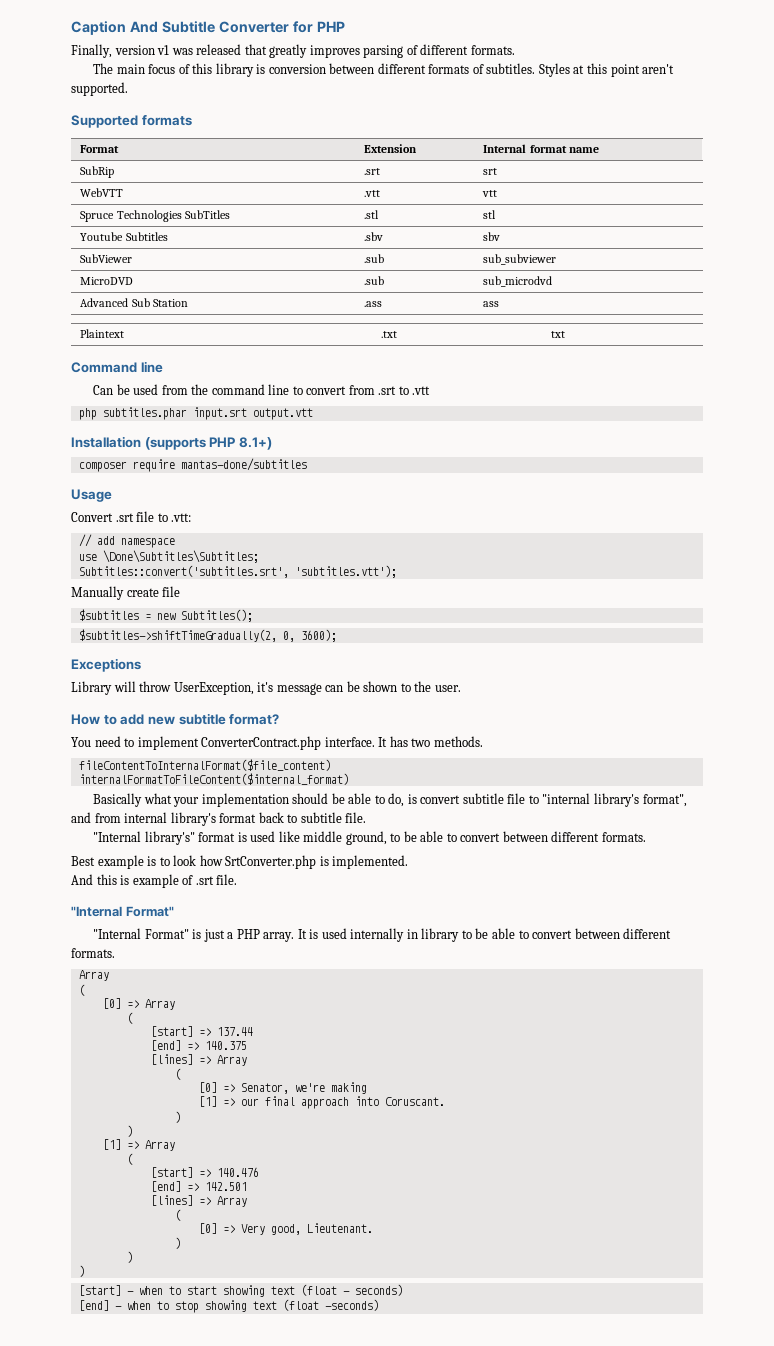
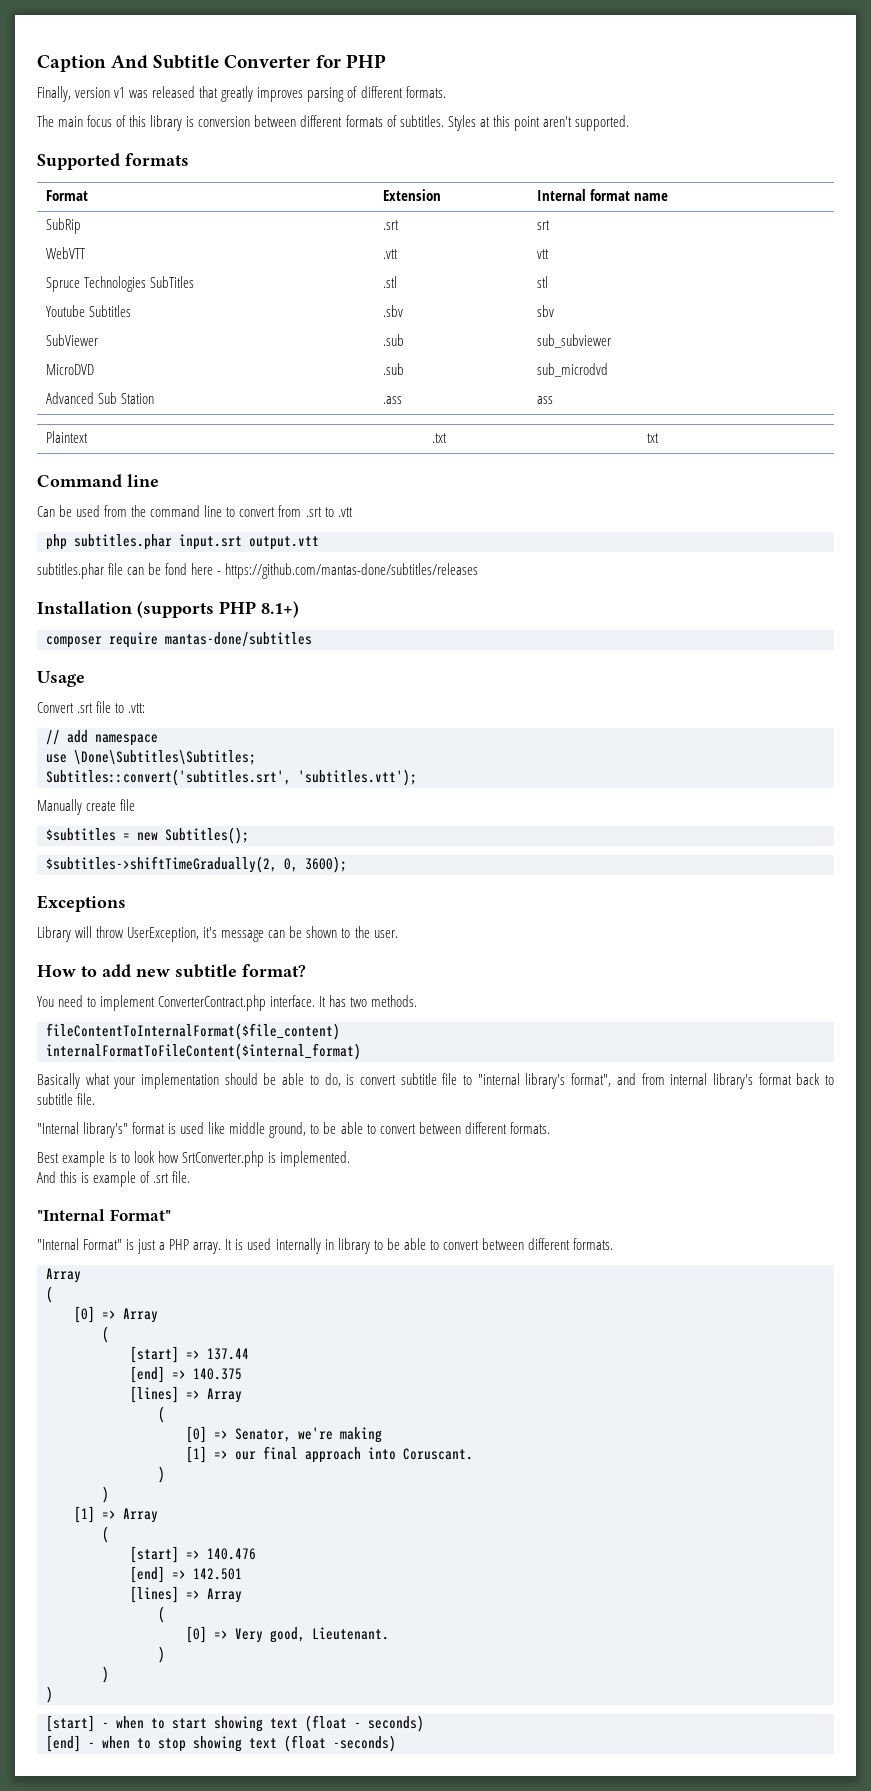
(313, 414) none -> [37,563,479,579] // subtitles.phar file can be fond here - https://github.com/mantas-done/subtitles/releases

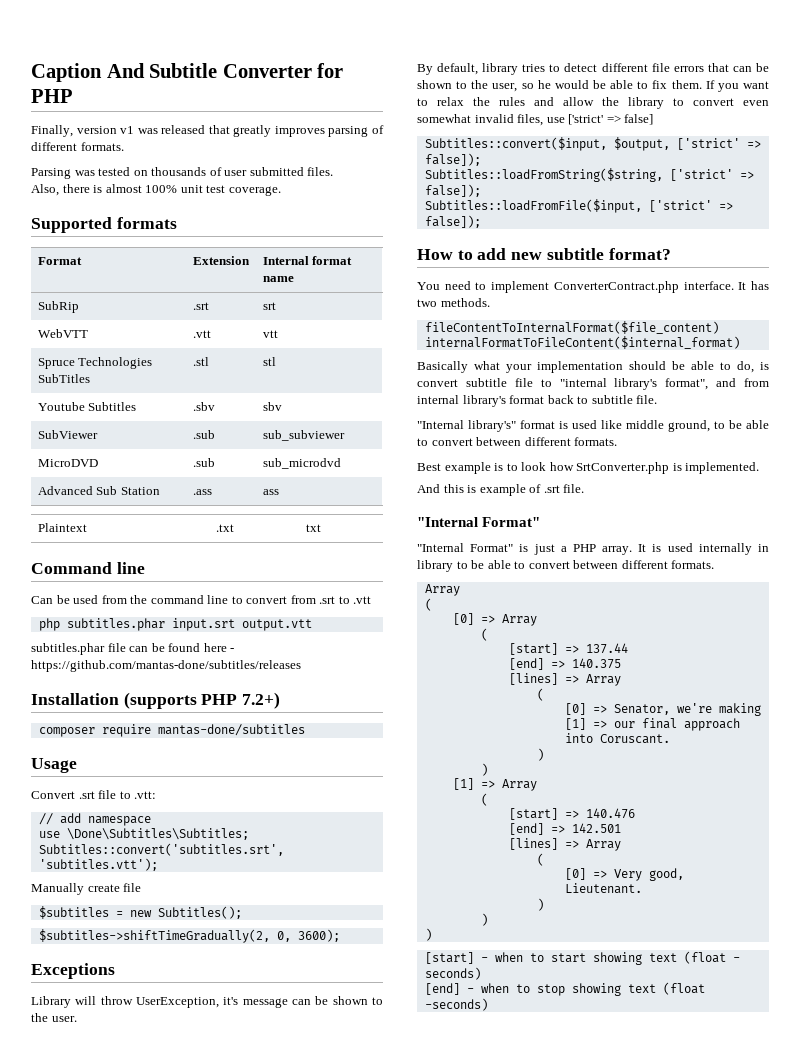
[37,115,629,131] The main focus of this library is conversion between different formats of subtitles. Styles at this point aren't supported. -> [31,167,334,179] [31,184,281,196] Parsing was tested on thousands of user submitted files. // Also, there is almost 100% unit test coverage.
[165,563,188,575] fond -> [168,643,201,652] found
[261,601,299,618] 8.1+) -> [242,692,281,709] 7.2+)
(398, 934) none -> [417,63,769,75] [417,80,769,92] [417,97,769,109] [417,114,654,126] [424,137,761,151] [424,153,481,166] [424,168,754,182] [424,184,481,197] [424,199,733,213] [424,215,481,228] // By default, library tries to detect different file errors that can be shown to the user, so he would be able to fix them. If you want to relax the rules and allow the library to convert even somewhat invalid files, use ['strict' => false] // Subtitles::convert($input, $output, ['strict' => false]); // Subtitles::loadFromString($string, ['strict' => false]); // Subtitles::loadFromFile($input, ['strict' => false]);

